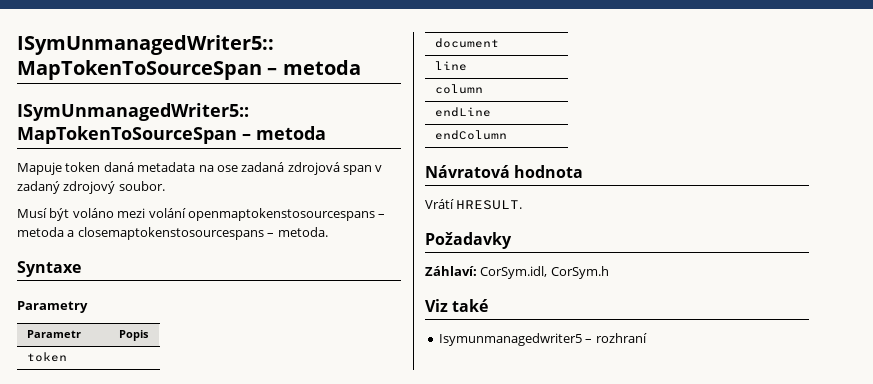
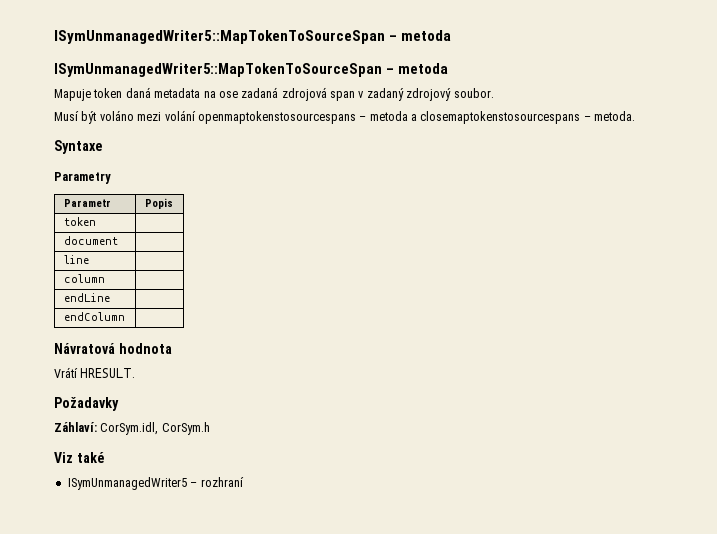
[438,333,582,346] Isymunmanagedwriter5 -> [67,477,187,490] ISymUnmanagedWriter5

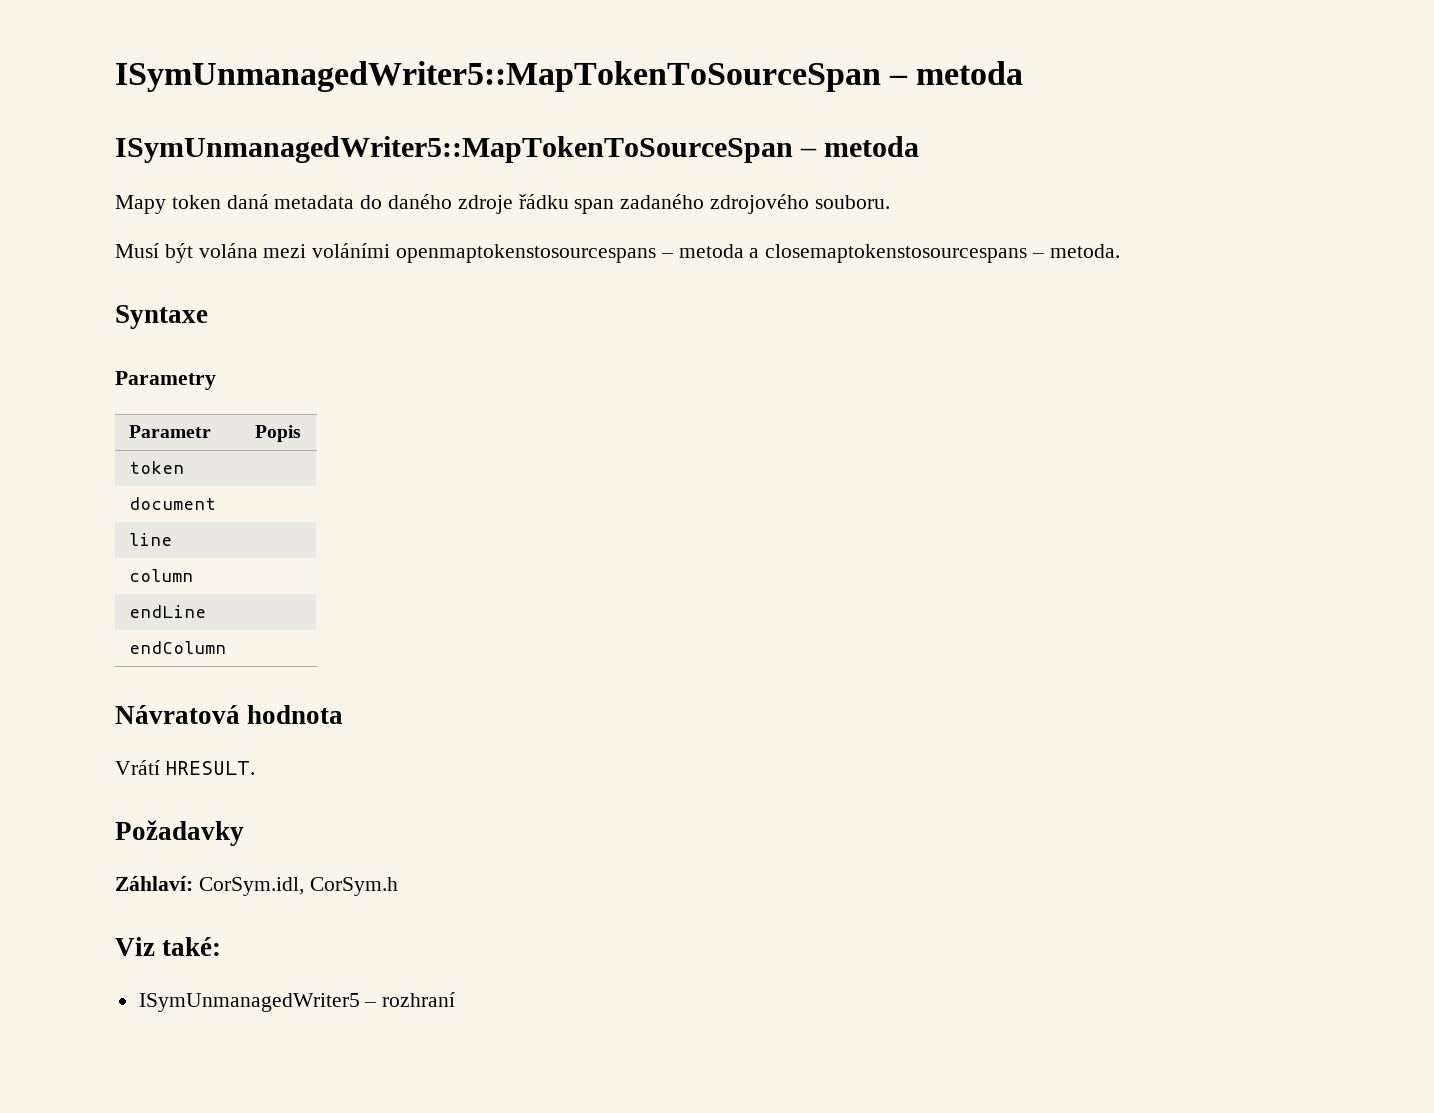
[54,89,91,101] Mapuje -> [115,195,166,214] Mapy
[203,87,494,101] na ose zadaná zdrojová span v zadaný zdrojový soubor. -> [360,194,890,214] do daného zdroje řádku span zadaného zdrojového souboru.
[99,110,196,121] voláno mezi volání -> [198,243,391,258] volána mezi voláními
[76,452,104,463] také -> [162,937,222,956] také:

